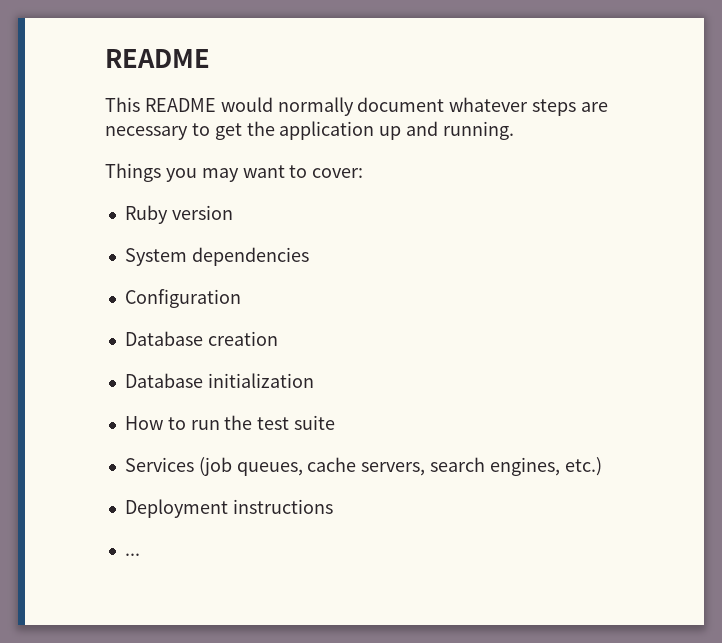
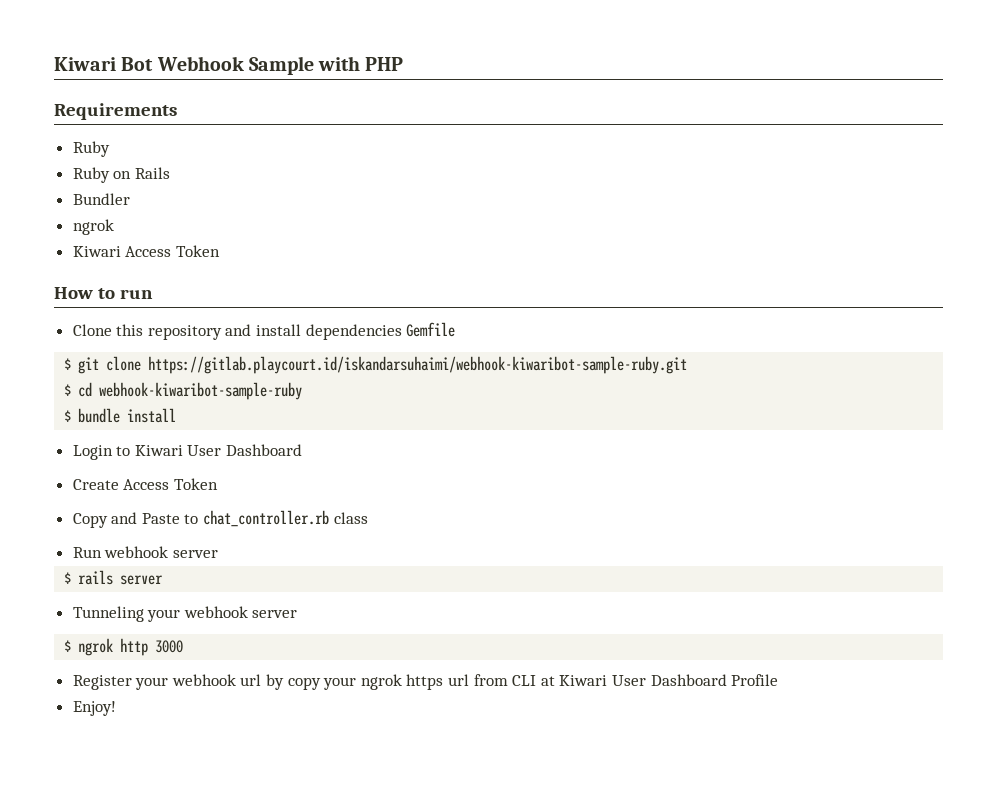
[105,49,210,68] [105,97,609,116] [105,121,515,140] [105,163,364,182] [124,205,233,224] [124,247,309,266] [124,289,241,308] [124,331,278,346] [124,373,314,388] [124,415,336,430] [124,457,602,476] [124,499,333,518] [124,553,140,556] README // This README would normally document whatever steps are necessary to get the application up and running. // Things you may want to cover: // Ruby version // System dependencies // Configuration // Database creation // Database initialization // How to run the test suite // Services (job queues, cache servers, search engines, etc.) // Deployment instructions // ... -> [54,56,404,75] [54,103,177,120] [72,141,110,157] [72,167,170,183] [72,193,130,205] [72,219,114,235] [72,245,220,257] [54,287,153,299] [72,322,456,340] [64,356,688,374] [64,382,303,400] [64,408,177,423] [72,444,303,460] [72,478,218,490] [72,510,368,528] [72,546,218,558] [64,570,164,585] [72,606,298,622] [64,638,184,656] [72,674,779,690] [72,701,116,716] Kiwari Bot Webhook Sample with PHP // Requirements // Ruby // Ruby on Rails // Bundler // ngrok // Kiwari Access Token // How to run // Clone this repository and install dependencies Gemfile // $ git clone https://gitlab.playcourt.id/iskandarsuhaimi/webhook-kiwaribot-sample-ruby.git // $ cd webhook-kiwaribot-sample-ruby // $ bundle install // Login to Kiwari User Dashboard // Create Access Token // Copy and Paste to chat_controller.rb class // Run webhook server // $ rails server // Tunneling your webhook server // $ ngrok http 3000 // Register your webhook url by copy your ngrok https url from CLI at Kiwari User Dashboard Profile // Enjoy!

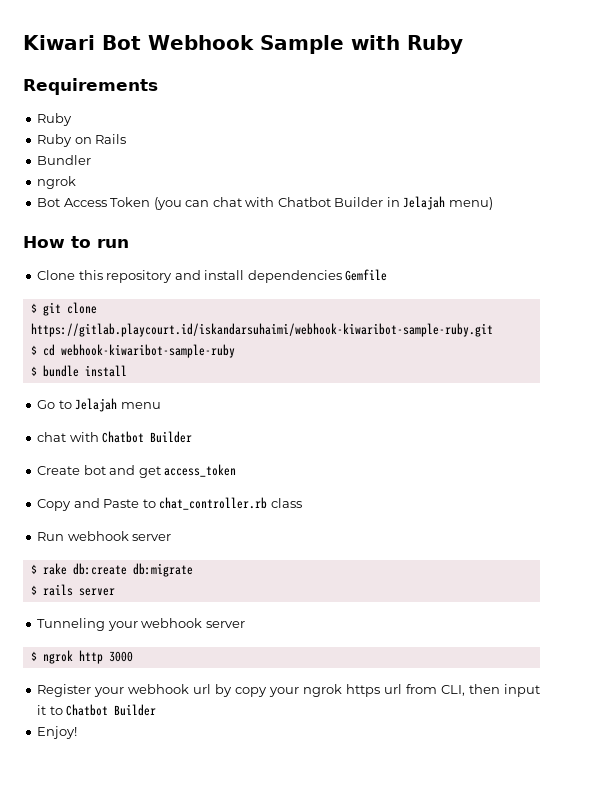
[365,57,404,71] PHP -> [406,35,463,54] Ruby
[72,245,220,257] Kiwari Access Token -> [37,196,493,210] Bot Access Token (you can chat with Chatbot Builder in Jelajah menu)
[72,444,303,460] [72,478,218,490] Login to Kiwari User Dashboard // Create Access Token -> [37,398,161,412] [37,431,193,443] [37,464,237,478] Go to Jelajah menu // chat with Chatbot Builder // Create bot and get access_token
(218, 554) none -> [30,563,193,577] // $ rake db:create db:migrate
[512,674,779,686] CLI at Kiwari User Dashboard Profile -> [441,684,540,697] [37,704,157,716] CLI, then input it to Chatbot Builder

